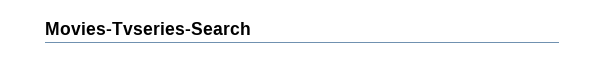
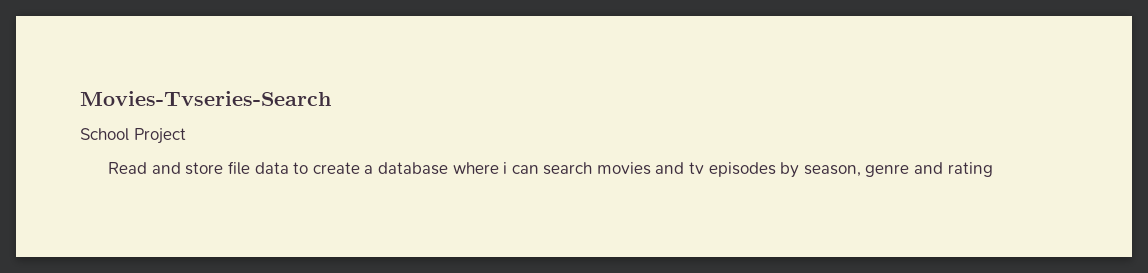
(251, 28) none -> [80,128,186,144] [108,161,993,178] // School Project // Read and store file data to create a database where i can search movies and tv episodes by season, genre and rating

